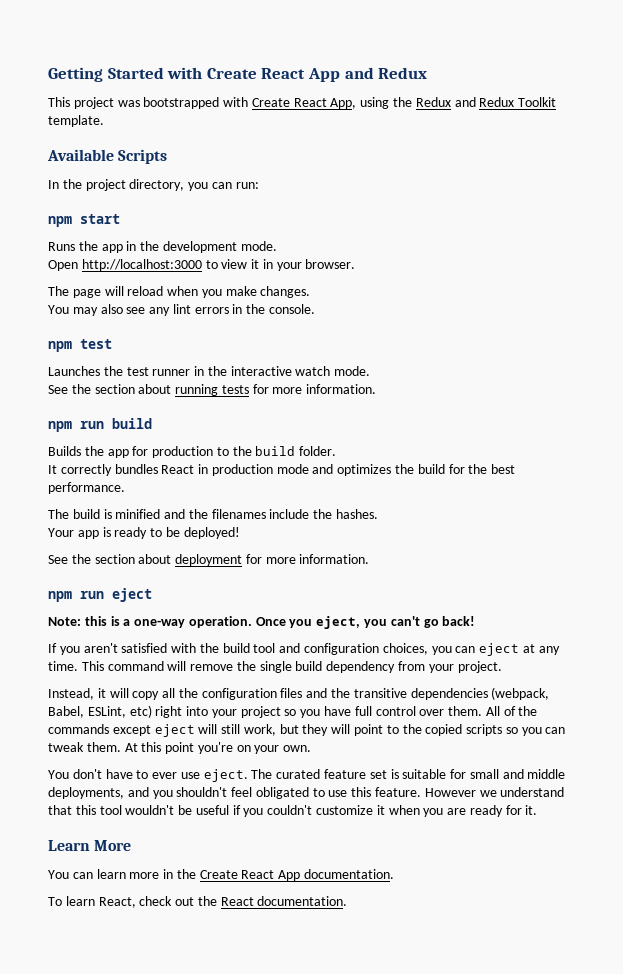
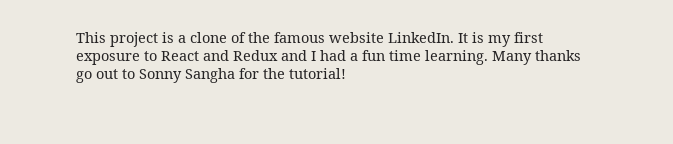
[48,67,428,82] [48,97,557,109] [48,115,104,127] [47,149,168,164] [48,179,259,191] [48,214,120,227] [48,241,277,253] [48,259,356,271] [48,286,311,298] [48,304,316,316] [48,339,112,352] [48,366,371,376] [48,384,377,396] [48,418,152,432] [48,446,337,458] [48,464,516,476] [48,482,125,494] [48,509,379,519] [48,527,240,539] [48,554,370,566] [48,588,152,602] [48,616,476,629] [48,643,560,656] [48,661,502,673] [48,687,550,700] [48,705,538,718] [48,724,566,737] [48,742,312,754] [48,769,566,782] [48,787,565,799] [48,805,538,817] [48,840,132,851] [48,869,395,881] [48,896,348,908] Getting Started with Create React App and Redux // This project was bootstrapped with Create React App, using the Redux and Redux Toolkit template. // Available Scripts // In the project directory, you can run: // npm start // Runs the app in the development mode. // Open http://localhost:3000 to view it in your browser. // The page will reload when you make changes. // You may also see any lint errors in the console. // npm test // Launches the test runner in the interactive watch mode. // See the section about running tests for more information. // npm run build // Builds the app for production to the build folder. // It correctly bundles React in production mode and optimizes the build for the best performance. // The build is minified and the filenames include the hashes. // Your app is ready to be deployed! // See the section about deployment for more information. // npm run eject // Note: this is a one-way operation. Once you eject, you can't go back! // If you aren't satisfied with the build tool and configuration choices, you can eject at any time. This command will remove the single build dependency from your project. // Instead, it will copy all the configuration files and the transitive dependencies (webpack, Babel, ESLint, etc) right into your project so you have full control over them. All of the commands except eject will still work, but they will point to the copied scripts so you can tweak them. At this point you're on your own. // You don't have to ever use eject. The curated feature set is suitable for small and middle deployments, and you shouldn't feel obligated to use this feature. However we understand that this tool wouldn't be useful if you couldn't customize it when you are ready for it. // Learn More // You can learn more in the Create React App documentation. // To learn React, check out the React documentation. -> [76,32,543,47] [76,50,581,65] [76,68,346,83] This project is a clone of the famous website LinkedIn. It is my first exposure to React and Redux and I had a fun time learning. Many thanks go out to Sonny Sangha for the tutorial!

